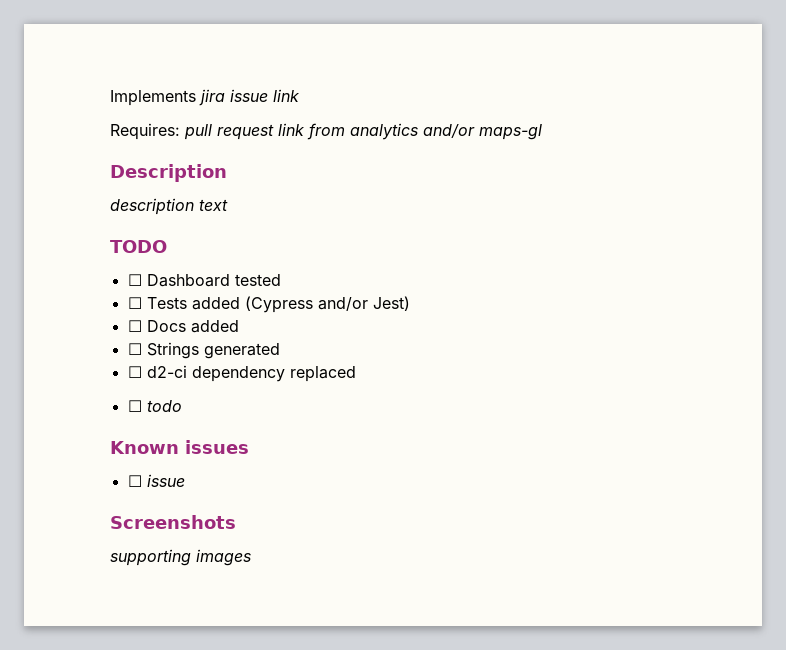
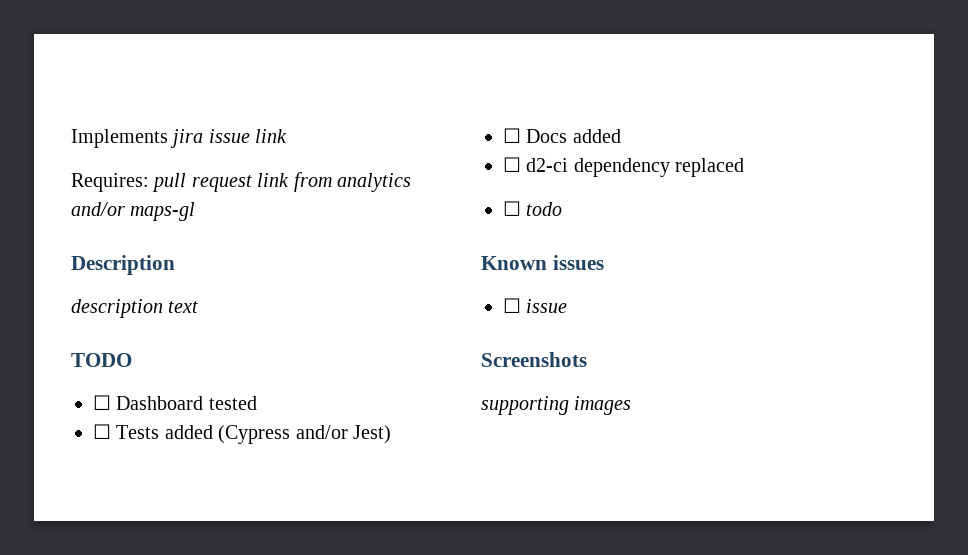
[127,342,280,359] // ☐ Strings generated -> (621, 136) none

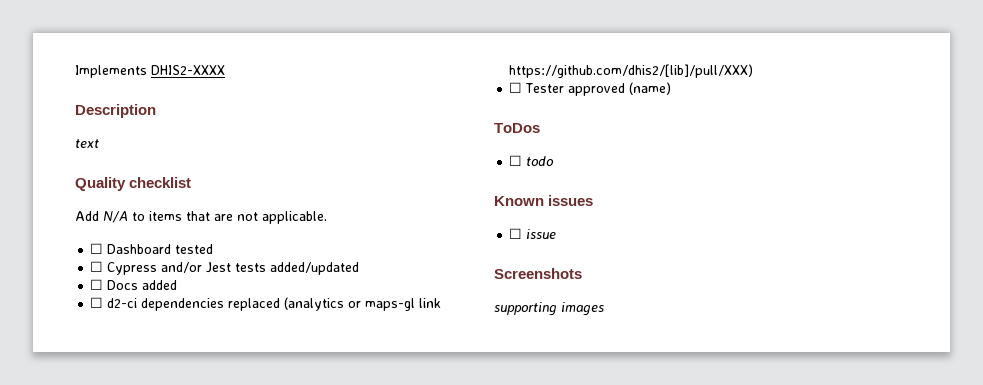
[170,129,288,148] [71,172,411,192] [71,202,196,221] jira issue link // Requires: pull request link from analytics and/or maps-gl -> [151,65,225,75] DHIS2-XXXX
[71,299,163,318] description -> (156, 111) none
[71,353,132,367] TODO -> [75,177,192,191] [75,211,327,224] Quality checklist // Add N/A to items that are not applicable.
[116,425,391,444] Tests added (Cypress and/or Jest) -> [107,262,360,275] Cypress and/or Jest tests added/updated
[573,158,670,177] dependency -> [141,298,225,311] dependencies
(745, 167) none -> [284,297,442,311] [509,64,754,78] [509,82,672,96] [494,123,540,133] (analytics or maps-gl link https://github.com/dhis2/[lib]/pull/XXX) // ☐ Tester approved (name) // ToDos

